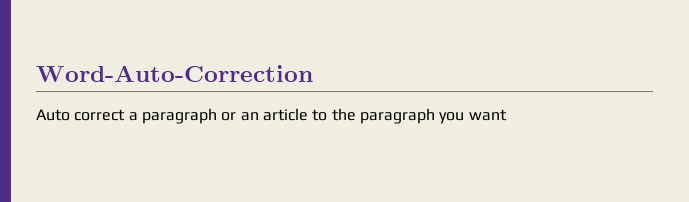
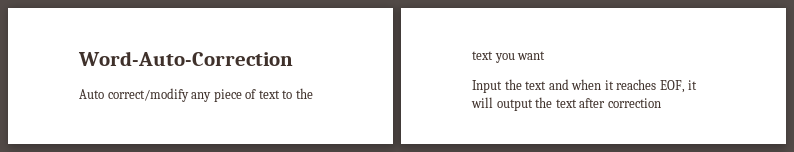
[74,108,308,124] correct a paragraph or an article -> [107,88,280,102] correct/modify any piece of text
[359,108,435,124] paragraph -> [472,51,493,60] text
(507, 115) none -> [472,79,698,93] [471,97,661,111] // Input the text and when it reaches EOF, it will output the text after correction

